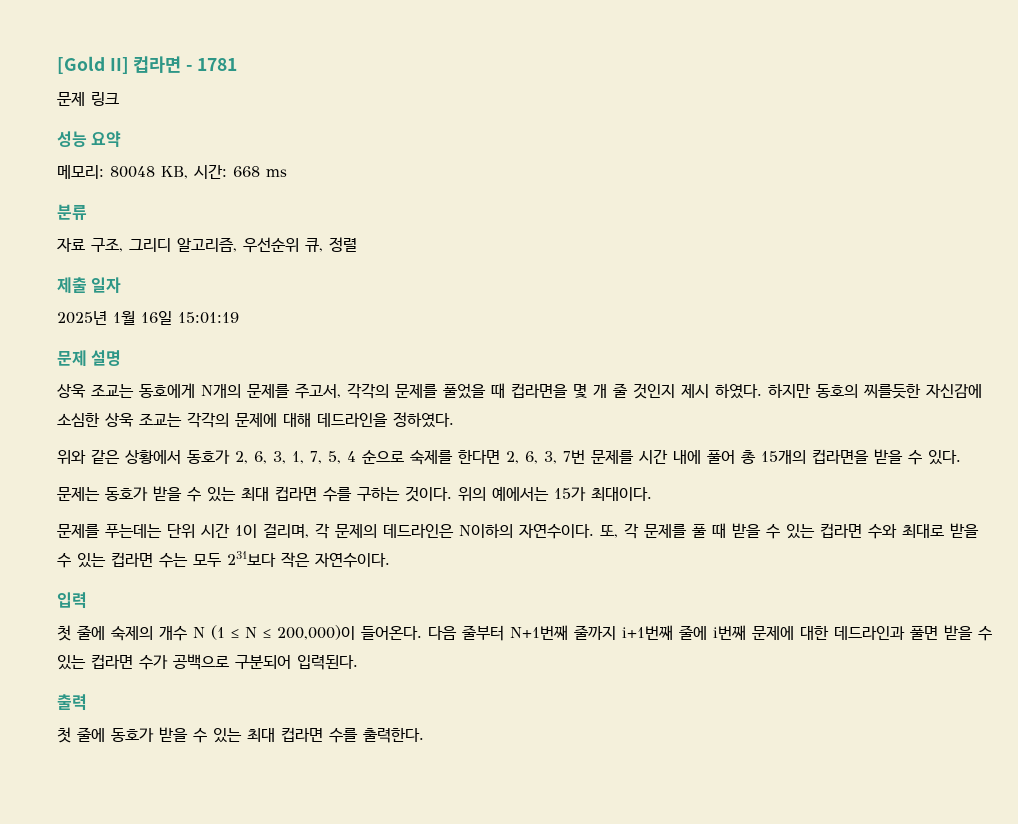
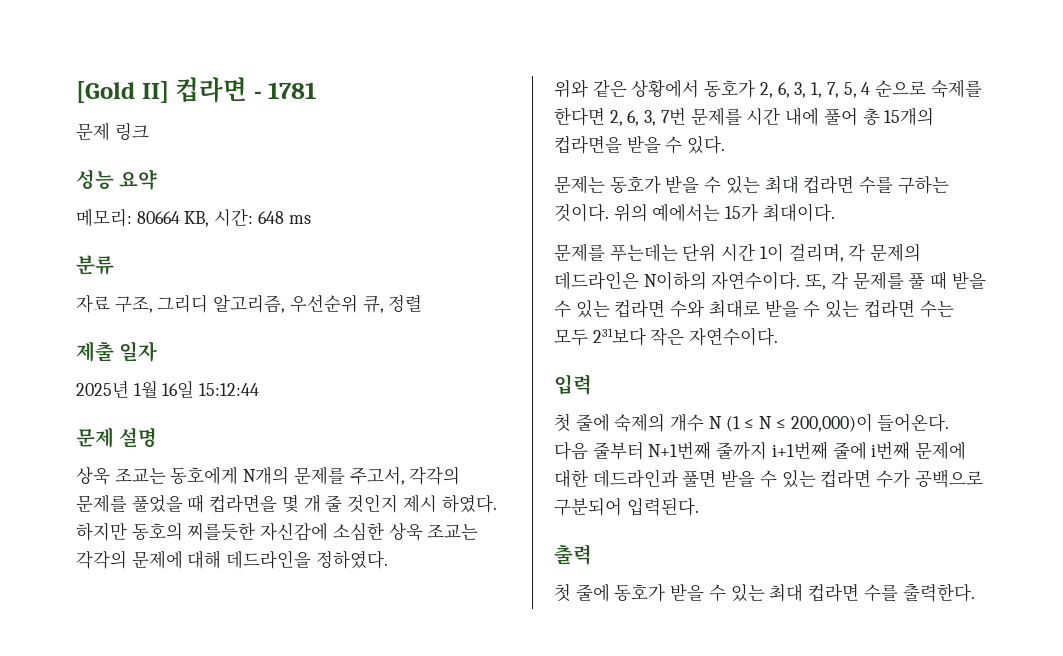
[110,166,155,178] 80048 -> [136,211,180,224] 80664
[233,166,260,177] 668 -> [257,211,284,224] 648
[178,312,239,324] 15:01:19 -> [199,383,260,396] 15:12:44

